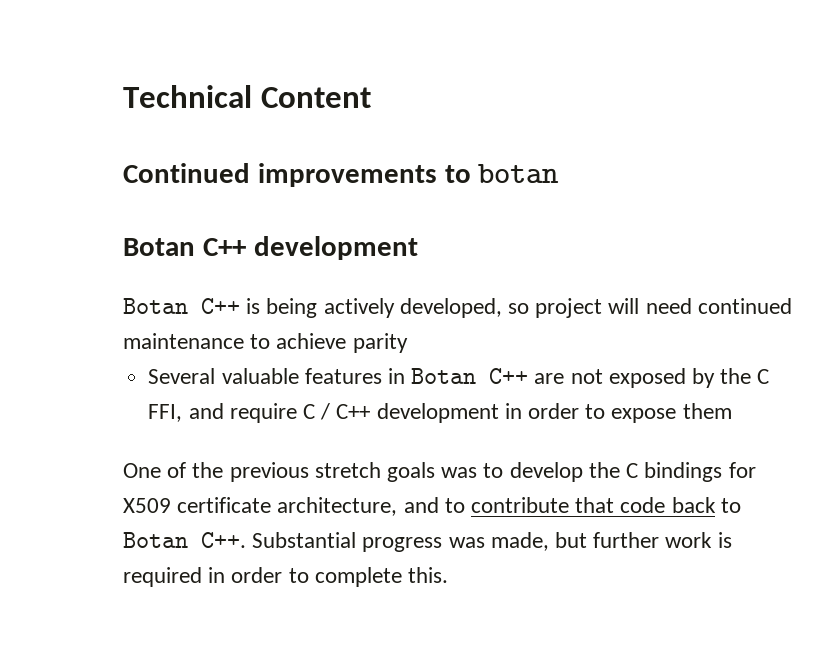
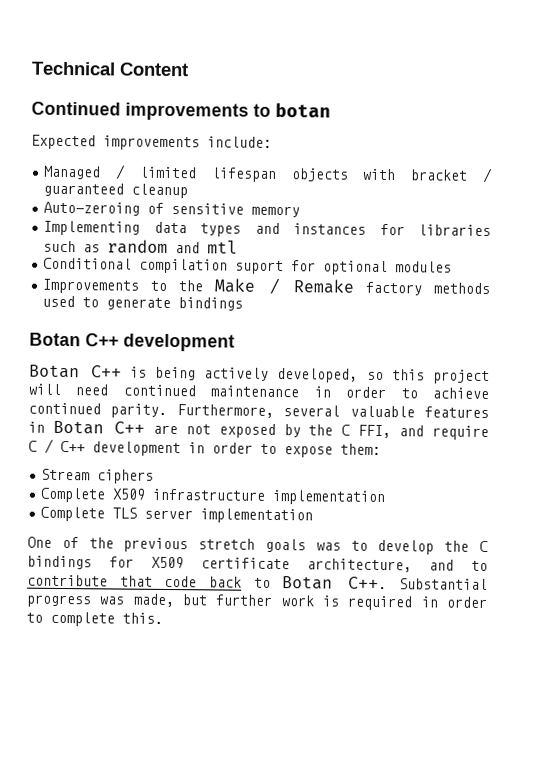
(560, 174) none -> [31,134,272,151] [43,164,493,184] [43,182,189,199] [43,201,301,218] [43,220,492,237] [43,239,239,254] [43,257,453,276] [42,277,490,296] [42,295,244,311] // Expected improvements include: // Managed / limited lifespan objects with bracket / guaranteed cleanup // Auto-zeroing of sensitive memory // Implementing data types and instances for libraries such as random and mtl // Conditional compilation suport for optional modules // Improvements to the Make / Remake factory methods used to generate bindings
(530, 308) none -> [391,369,425,381] this
[250,333,408,353] [148,368,216,384] to achieve parity // Several -> [313,386,491,400] [28,402,341,418] in order to achieve continued parity. Furthermore, several
[682,403,732,419] them -> [340,443,381,455] [41,468,155,484] [40,487,387,506] [40,506,314,524] them: // Stream ciphers // Complete X509 infrastructure implementation // Complete TLS server implementation

